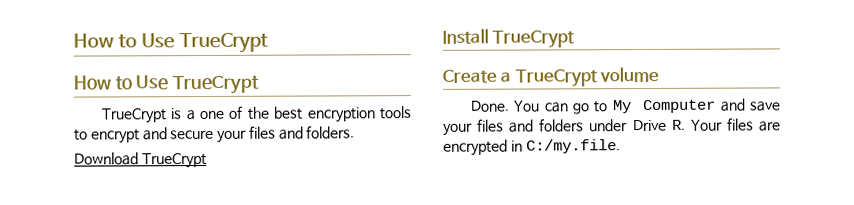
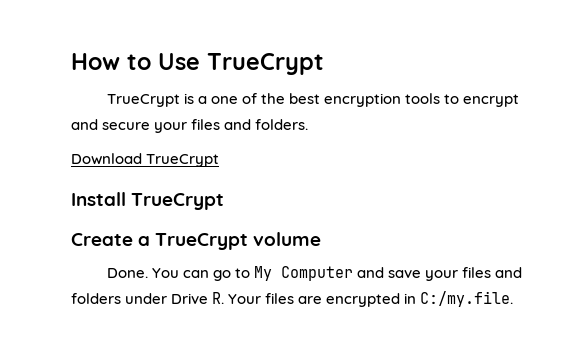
[73,32,269,54] [73,75,260,95] How to Use TrueCrypt // How to Use TrueCrypt -> [71,53,324,75] How to Use TrueCrypt

